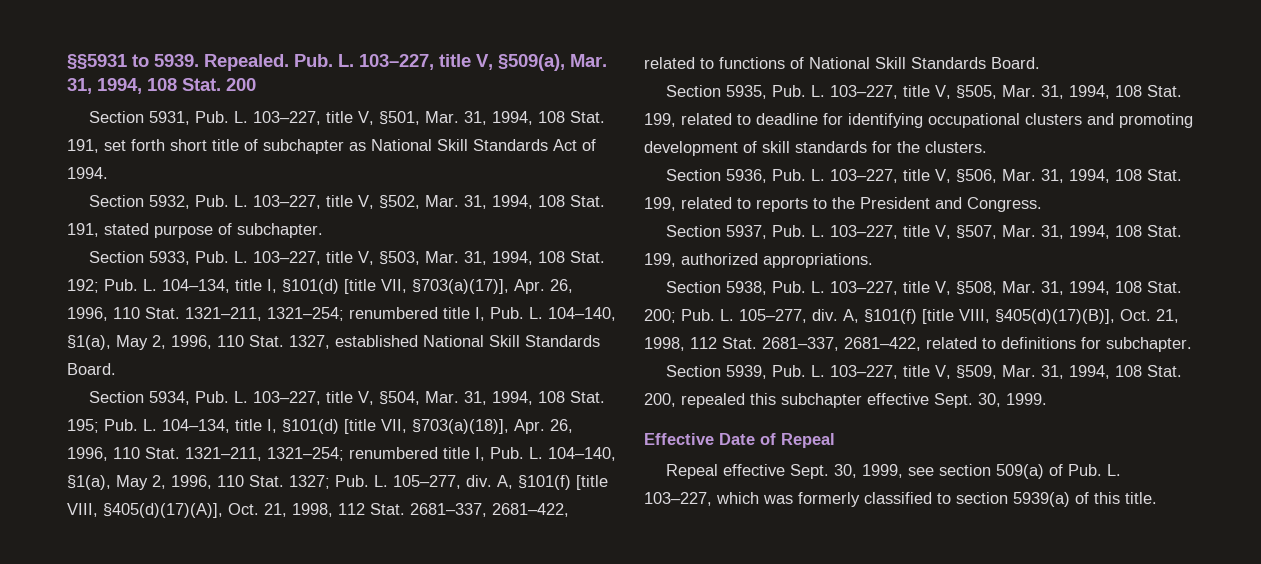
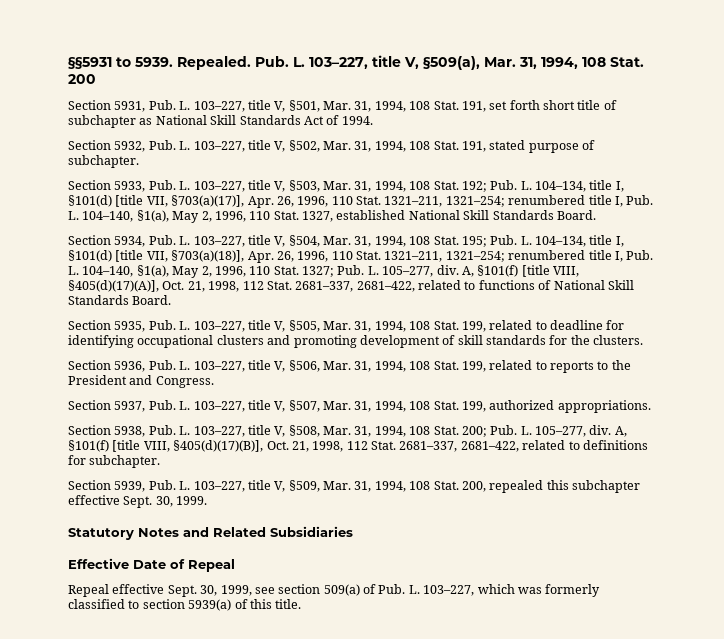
(1047, 399) none -> [68,526,353,540] // Statutory Notes and Related Subsidiaries

